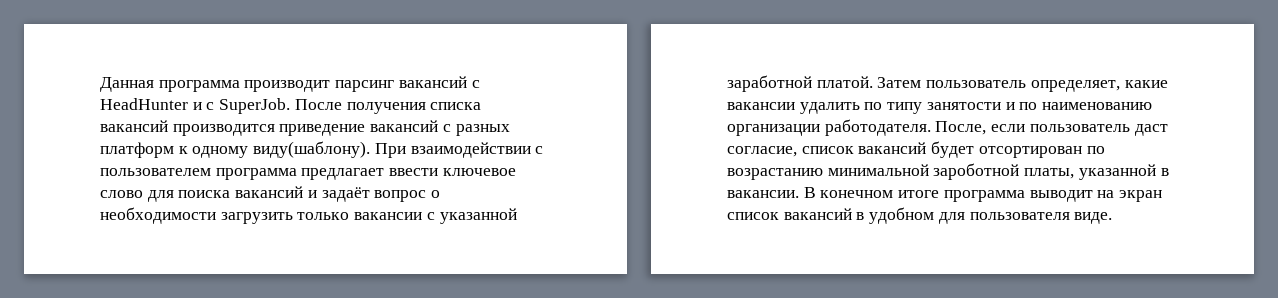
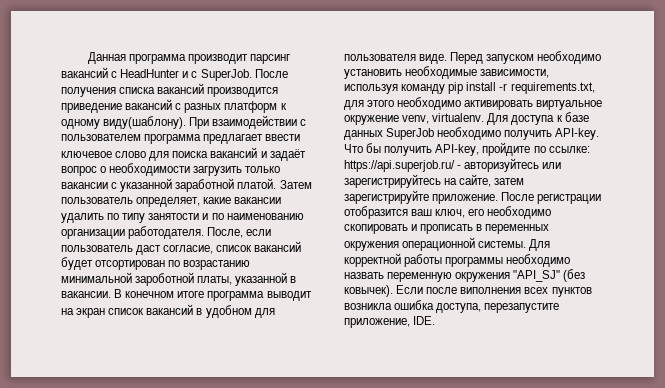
(1113, 218) none -> [450,51,602,64] [344,66,550,79] [344,82,595,94] [344,97,603,110] [344,112,589,125] [344,127,600,140] [344,142,590,156] [344,158,562,172] [344,174,525,188] [344,190,602,204] [344,206,552,219] [344,224,550,234] [344,237,551,251] [344,253,571,267] [344,269,586,282] [344,285,592,297] [344,300,560,313] [344,316,436,328] Перед запуском необходимо установить необходимые зависимости, используя команду pip install -r requirements.txt, для этого необходимо активировать виртуальное окружение venv, virtualenv. Для доступа к базе данных SuperJob необходимо получить API-key. Что бы получить API-key, пройдите по ссылке: https://api.superjob.ru/ - авторизуйтесь или зарегистрируйтесь на сайте, затем зарегистрируйте приложение. После регистрации отобразится ваш ключ, его необходимо скопировать и прописать в переменных окружения операционной системы. Для корректной работы программы необходимо назвать переменную окружения "API_SJ" (без ковычек). Если после виполнения всех пунктов возникла ошибка доступа, перезапустите приложение, IDE.

